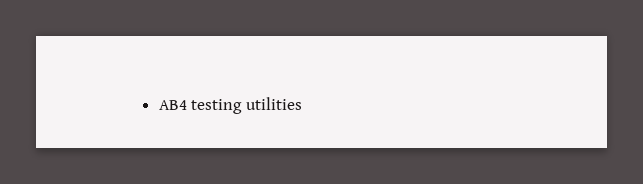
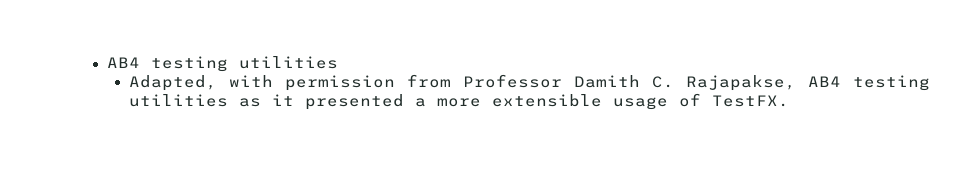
[158,97,302,114] AB4 testing utilities -> [106,56,338,72] [128,74,930,91] [128,93,789,110] AB4 testing utilities // Adapted, with permission from Professor Damith C. Rajapakse, AB4 testing utilities as it presented a more extensible usage of TestFX.

